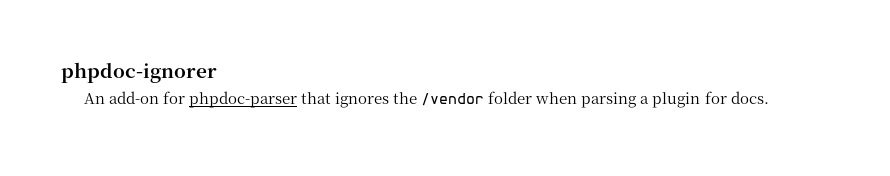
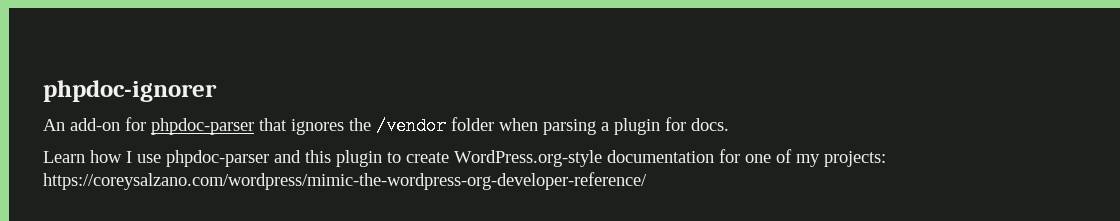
(769, 97) none -> [43,149,886,167] [43,172,647,190] // Learn how I use phpdoc-parser and this plugin to create WordPress.org-style documentation for one of my projects: https://coreysalzano.com/wordpress/mimic-the-wordpress-org-developer-reference/

